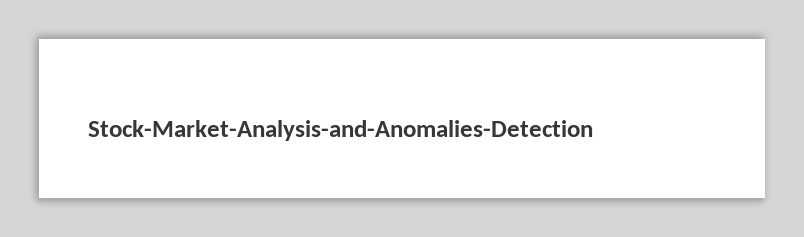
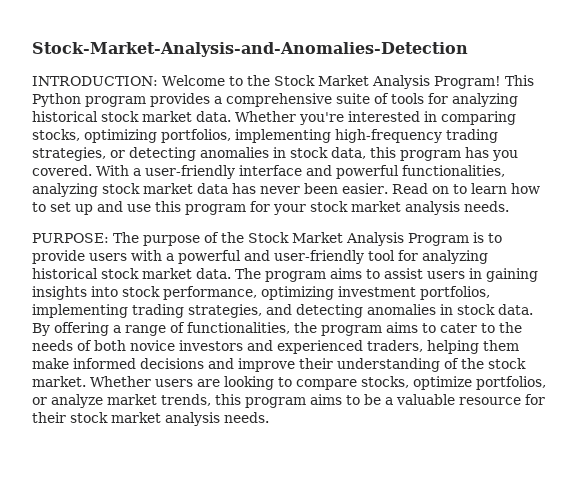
(593, 130) none -> [32,75,534,89] [32,93,518,107] [32,111,516,125] [32,129,498,143] [32,147,518,161] [32,165,505,179] [32,183,540,197] [32,201,509,215] [32,232,502,246] [32,250,488,264] [32,268,538,282] [32,286,490,300] [32,304,533,318] [32,322,522,336] [32,340,519,354] [32,358,526,372] [32,376,546,390] [32,394,545,408] [32,412,269,426] // INTRODUCTION: Welcome to the Stock Market Analysis Program! This Python program provides a comprehensive suite of tools for analyzing historical stock market data. Whether you're interested in comparing stocks, optimizing portfolios, implementing high-frequency trading strategies, or detecting anomalies in stock data, this program has you covered. With a user-friendly interface and powerful functionalities, analyzing stock market data has never been easier. Read on to learn how to set up and use this program for your stock market analysis needs. // PURPOSE: The purpose of the Stock Market Analysis Program is to provide users with a powerful and user-friendly tool for analyzing historical stock market data. The program aims to assist users in gaining insights into stock performance, optimizing investment portfolios, implementing trading strategies, and detecting anomalies in stock data. By offering a range of functionalities, the program aims to cater to the needs of both novice investors and experienced traders, helping them make informed decisions and improve their understanding of the stock market. Whether users are looking to compare stocks, optimize portfolios, or analyze market trends, this program aims to be a valuable resource for their stock market analysis needs.

